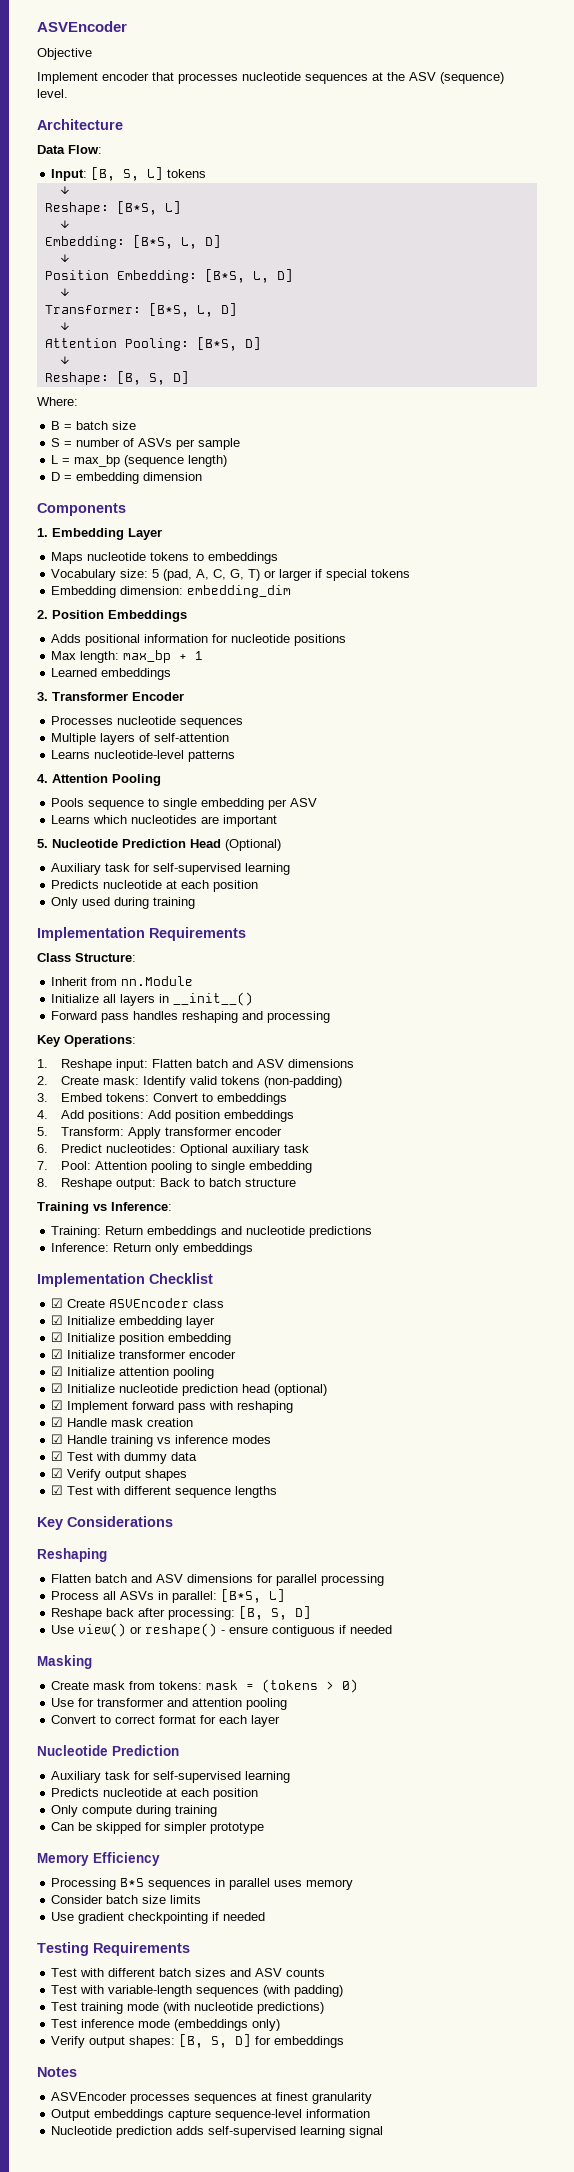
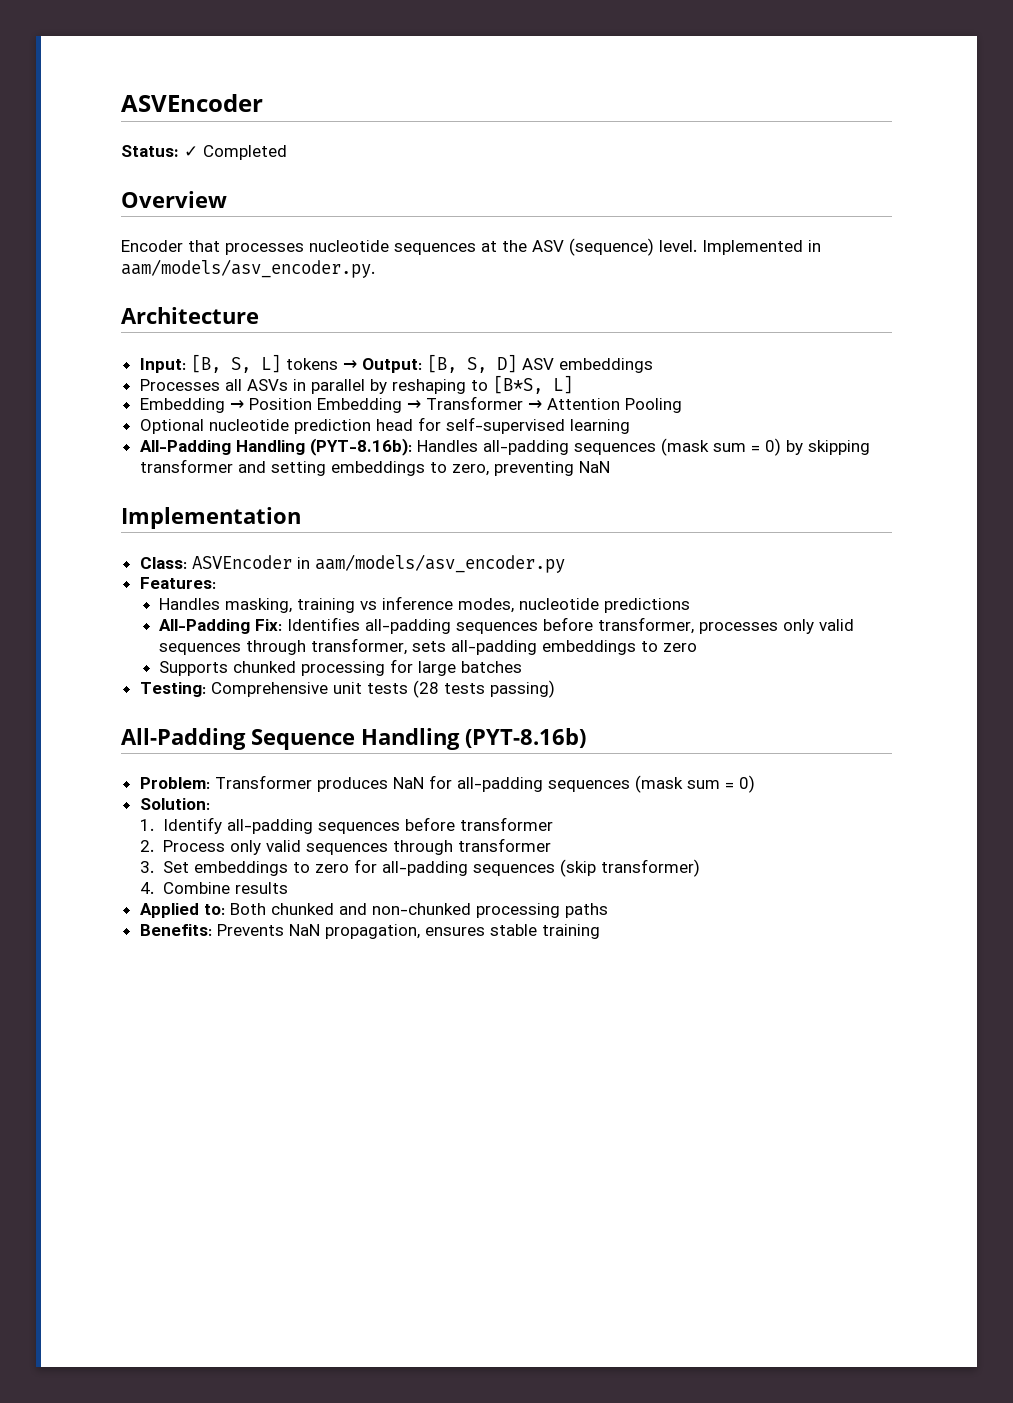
[37,48,92,60] [37,72,149,84] Objective // Implement encoder -> [121,145,287,160] [121,191,227,208] [121,240,183,252] Status: ✓ Completed // Overview // Encoder
(68, 93) none -> [702,240,821,255] [121,259,375,278] Implemented in aam/models/asv_encoder.py.
[37,145,102,154] // Data Flow: -> (259, 315) none
[59,186,69,195] [44,201,181,215] [59,220,69,229] [44,235,221,249] [59,254,69,263] [44,269,293,283] [59,288,69,297] [44,303,237,317] [59,322,69,331] [44,337,261,351] [59,356,69,365] [44,371,189,385] [37,397,78,406] [51,421,137,430] [51,438,241,450] [51,455,228,467] [51,472,203,484] [37,503,126,516] [37,528,162,540] [51,552,279,564] [51,569,411,581] [51,585,292,598] [37,610,187,622] [51,634,347,646] [51,650,204,663] [51,668,172,680] [37,692,184,701] [51,716,244,728] [51,733,230,745] [51,750,236,762] [37,774,161,786] [51,798,318,810] [51,815,278,827] [37,839,281,851] [51,863,291,875] [51,880,259,892] [51,897,196,909] [37,927,246,941] [37,953,136,962] [51,976,194,986] [51,992,254,1006] [51,1011,331,1023] [37,1035,136,1047] [37,1059,355,1071] [37,1076,343,1088] [37,1093,288,1105] [37,1110,295,1122] [37,1127,283,1139] [37,1144,310,1156] [37,1161,313,1173] [37,1178,297,1190] [37,1202,172,1214] [51,1226,373,1238] [51,1243,254,1255] [37,1273,213,1287] [51,1298,225,1308] [51,1315,216,1328] [51,1332,232,1345] [51,1349,237,1359] [51,1366,215,1379] [51,1383,328,1396] [51,1400,294,1413] [51,1417,194,1427] [51,1434,272,1447] [51,1451,198,1464] [51,1468,188,1481] [51,1485,278,1498] [37,1516,173,1530] [37,1548,107,1562] [51,1574,385,1586] [51,1589,286,1603] [51,1606,312,1620] [51,1623,393,1637] [37,1655,92,1669] [51,1679,359,1693] [51,1698,288,1710] [51,1715,281,1727] [37,1745,179,1756] [51,1771,291,1783] [51,1788,259,1800] [51,1805,218,1817] [51,1822,265,1834] [37,1852,160,1866] [51,1878,354,1890] [51,1895,202,1904] [51,1912,266,1924] [37,1942,190,1956] [51,1968,326,1977] [51,1985,344,1997] [51,2002,325,2014] [51,2019,281,2031] [51,2034,345,2048] [37,2067,77,2077] [51,2092,373,2104] [51,2109,371,2121] [51,2126,384,2138] // ↓ // Reshape: [B*S, L] // ↓ // Embedding: [B*S, L, D] // ↓ // Position Embedding: [B*S, L, D] // ↓ // Transformer: [B*S, L, D] // ↓ // Attention Pooling: [B*S, D] // ↓ // Reshape: [B, S, D] // Where: // B = batch size // S = number of ASVs per sample // L = max_bp (sequence length) // D = embedding dimension // Components // 1. Embedding Layer // Maps nucleotide tokens to embeddings // Vocabulary size: 5 (pad, A, C, G, T) or larger if special tokens // Embedding dimension: embedding_dim // 2. Position Embeddings // Adds positional information for nucleotide positions // Max length: max_bp + 1 // Learned embeddings // 3. Transformer Encoder // Processes nucleotide sequences // Multiple layers of self-attention // Learns nucleotide-level patterns // 4. Attention Pooling // Pools sequence to single embedding per ASV // Learns which nucleotides are important // 5. Nucleotide Prediction Head (Optional) // Auxiliary task for self-supervised learning // Predicts nucleotide at each position // Only used during training // Implementation Requirements // Class Structure: // Inherit from nn.Module // Initialize all layers in __init__() // Forward pass handles reshaping and processing // Key Operations: // 1. Reshape input: Flatten batch and ASV dimensions // 2. Create mask: Identify valid tokens (non-padding) // 3. Embed tokens: Convert to embeddings // 4. Add positions: Add position embeddings // 5. Transform: Apply transformer encoder // 6. Predict nucleotides: Optional auxiliary task // 7. Pool: Attention pooling to single embedding // 8. Reshape output: Back to batch structure // Training vs Inference: // Training: Return embeddings and nucleotide predictions // Inference: Return only embeddings // Implementation Checklist // ☑ Create ASVEncoder class // ☑ Initialize embedding layer // ☑ Initialize position embedding // ☑ Initialize transformer encoder // ☑ Initialize attention pooling // ☑ Initialize nucleotide prediction head (optional) // ☑ Implement forward pass with reshaping // ☑ Handle mask creation // ☑ Handle training vs inference modes // ☑ Test with dummy data // ☑ Verify output shapes // ☑ Test with different sequence lengths // Key Considerations // Reshaping // Flatten batch and ASV dimensions for parallel processing // Process all ASVs in parallel: [B*S, L] // Reshape back after processing: [B, S, D] // Use view() or reshape() - ensure contiguous if needed // Masking // Create mask from tokens: mask = (tokens > 0) // Use for transformer and attention pooling // Convert to correct format for each layer // Nucleotide Prediction // Auxiliary task for self-supervised learning // Predicts nucleotide at each position // Only compute during training // Can be skipped for simpler prototype // Memory Efficiency // Processing B*S sequences in parallel uses memory // Consider batch size limits // Use gradient checkpointing if needed // Testing Requirements // Test with different batch sizes and ASV counts // Test with variable-length sequences (with padding) // Test training mode (with nucleotide predictions) // Test inference mode (embeddings only) // Verify output shapes: [B, S, D] for embeddings // Notes // ASVEncoder processes sequences at finest granularity // Output embeddings capture sequence-level information // Nucleotide prediction adds self-supervised learning signal -> [342,354,653,373] [139,375,573,394] [139,396,682,413] [139,417,630,434] [139,438,870,456] [139,459,610,476] [121,507,301,529] [139,554,565,573] [139,577,216,589] [159,596,691,613] [159,617,855,634] [159,638,698,655] [159,659,523,676] [139,680,555,698] [121,728,586,750] [139,775,755,793] [139,798,210,810] [140,817,553,834] [140,838,551,855] [140,859,700,877] [140,882,288,894] [139,903,608,918] [139,924,600,939] → Output: [B, S, D] ASV embeddings // Processes all ASVs in parallel by reshaping to [B*S, L] // Embedding → Position Embedding → Transformer → Attention Pooling // Optional nucleotide prediction head for self-supervised learning // All-Padding Handling (PYT-8.16b): Handles all-padding sequences (mask sum = 0) by skipping transformer and setting embeddings to zero, preventing NaN // Implementation // Class: ASVEncoder in aam/models/asv_encoder.py // Features: // Handles masking, training vs inference modes, nucleotide predictions // All-Padding Fix: Identifies all-padding sequences before transformer, processes only valid sequences through transformer, sets all-padding embeddings to zero // Supports chunked processing for large batches // Testing: Comprehensive unit tests (28 tests passing) // All-Padding Sequence Handling (PYT-8.16b) // Problem: Transformer produces NaN for all-padding sequences (mask sum = 0) // Solution: // 1. Identify all-padding sequences before transformer // 2. Process only valid sequences through transformer // 3. Set embeddings to zero for all-padding sequences (skip transformer) // 4. Combine results // Applied to: Both chunked and non-chunked processing paths // Benefits: Prevents NaN propagation, ensures stable training

